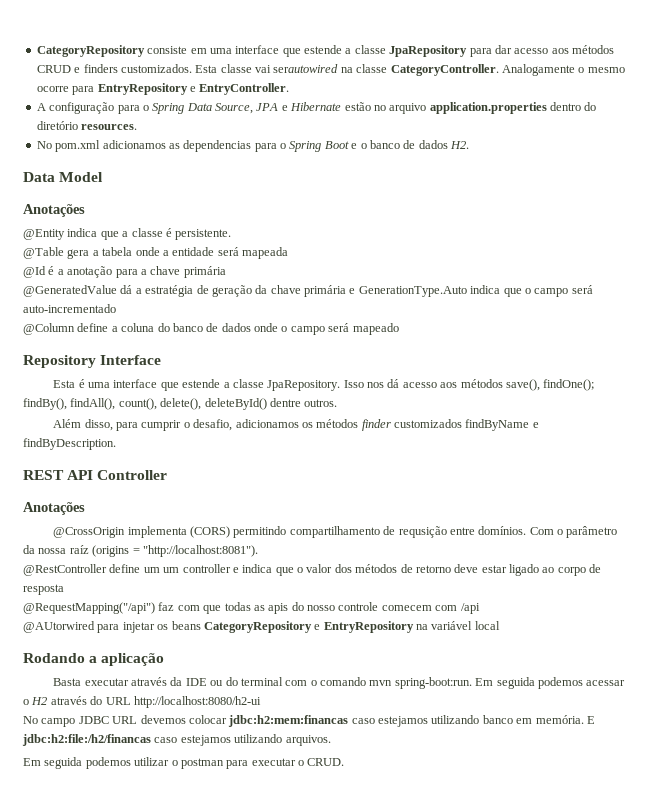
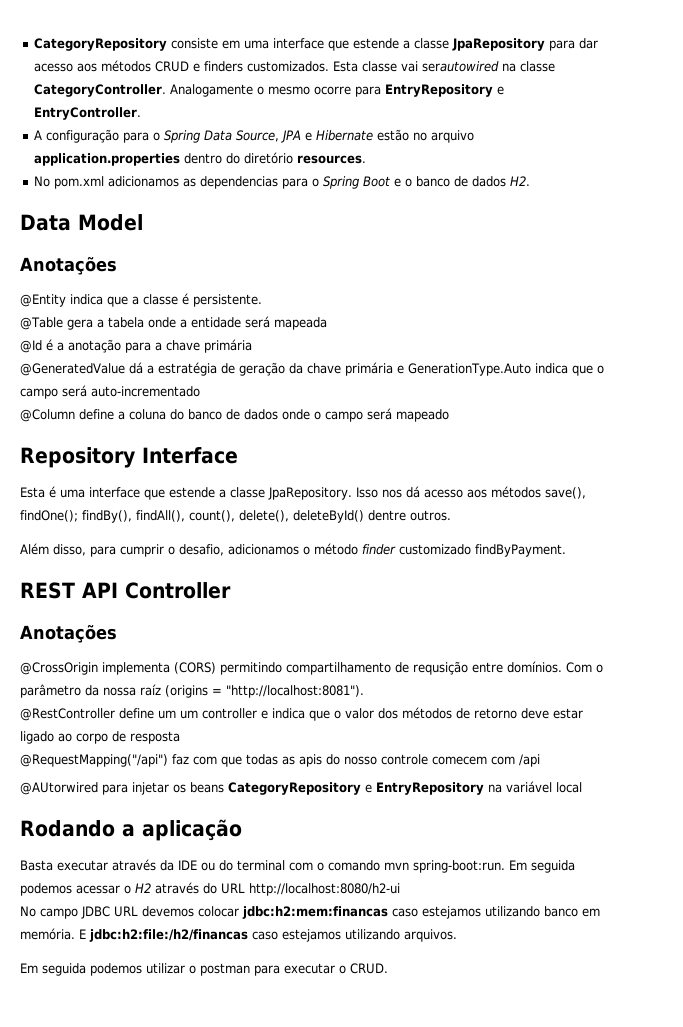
[301,419,539,431] [23,438,116,450] os métodos finder customizados findByName e findByDescription. -> [303,543,566,557] o método finder customizado findByPayment.

